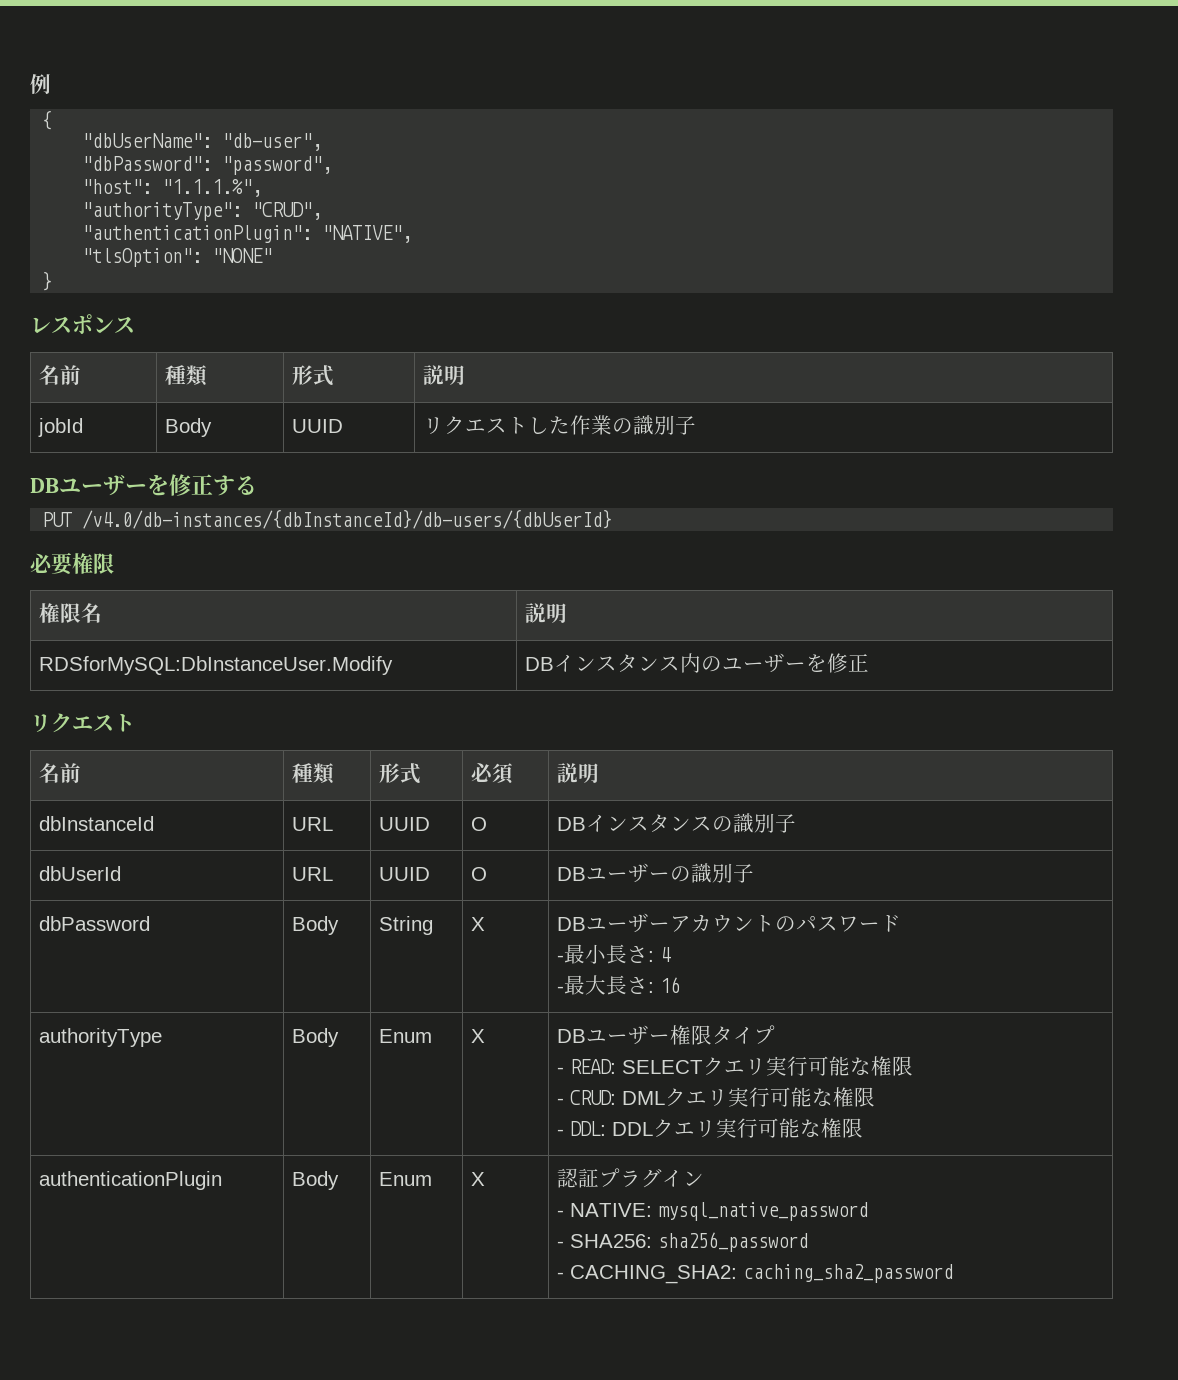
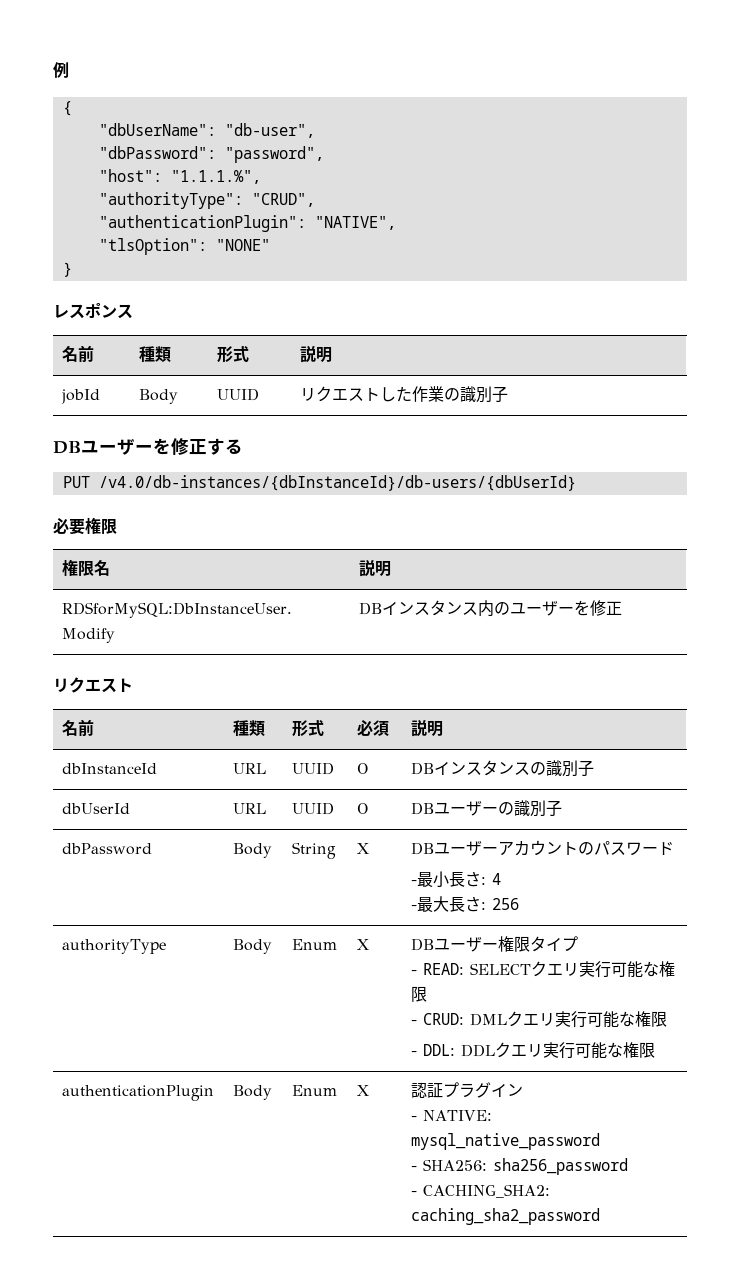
[660,977,681,993] 16 -> [492,898,520,910] 256

